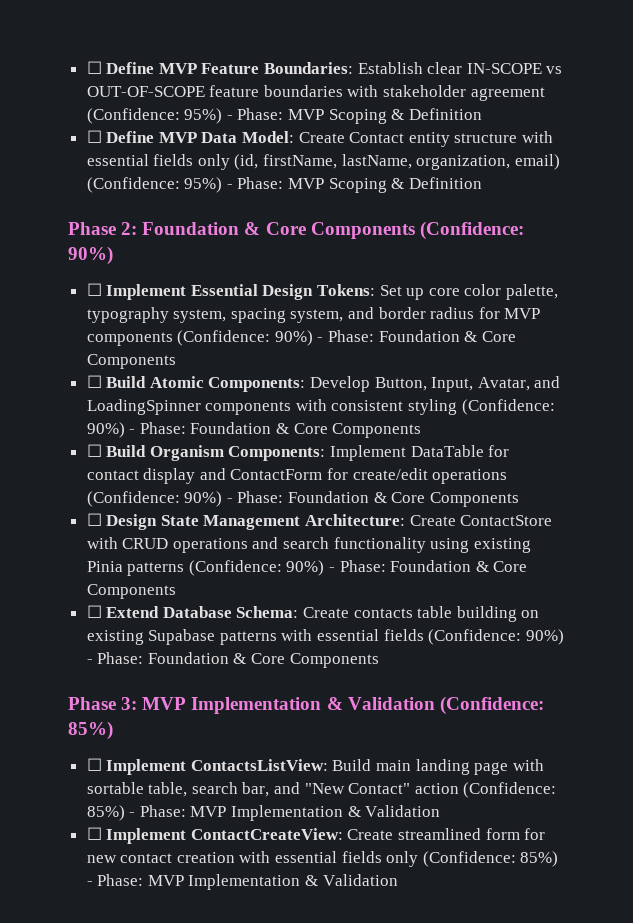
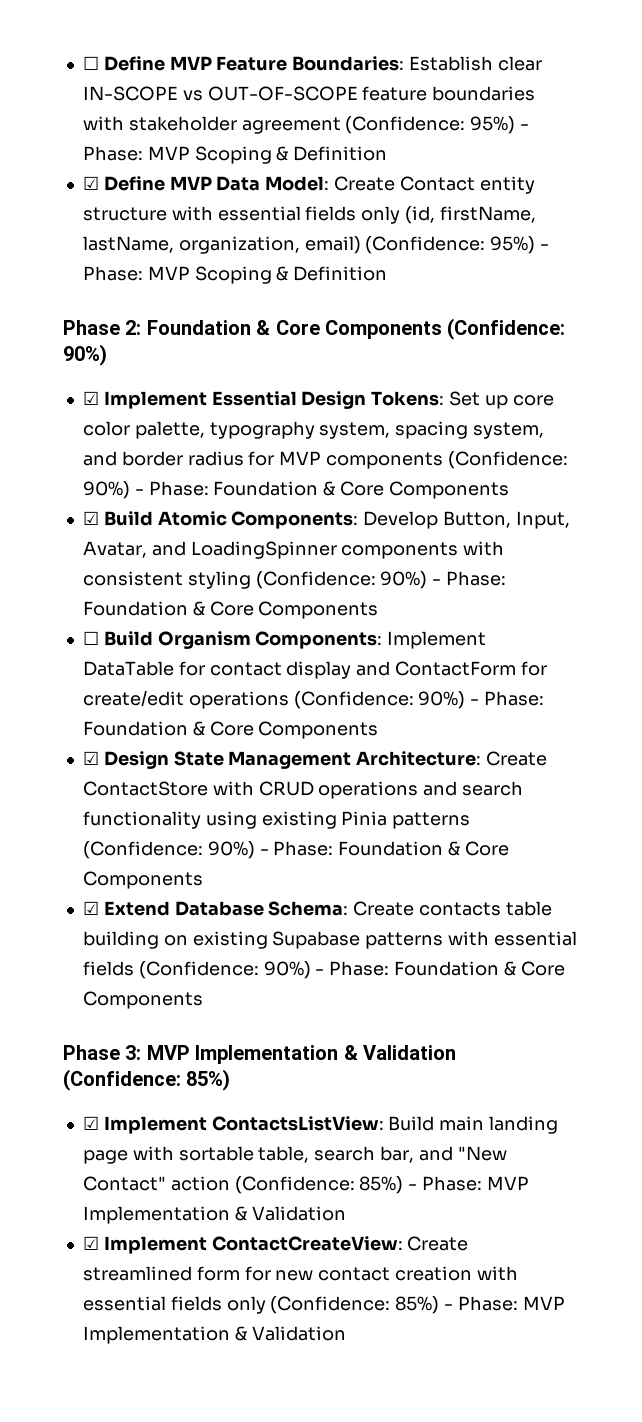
[86,130,102,143] ☐ -> [82,176,99,190] ☑
[86,283,102,296] ☐ -> [82,391,99,405] ☑
[86,375,102,388] ☐ -> [82,511,99,525] ☑
[86,513,102,526] ☐ -> [82,751,99,765] ☑
[86,605,102,618] ☐ -> [82,901,99,915] ☑
[86,758,102,771] ☐ -> [82,1116,99,1130] ☑
[86,827,102,840] ☐ -> [82,1236,99,1250] ☑

